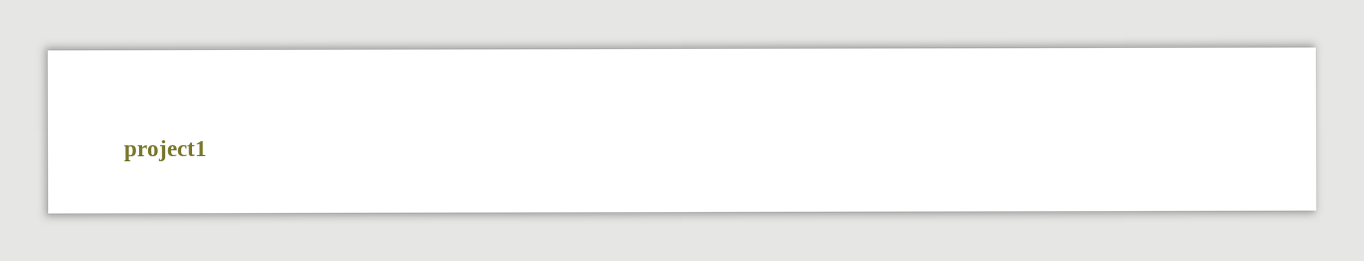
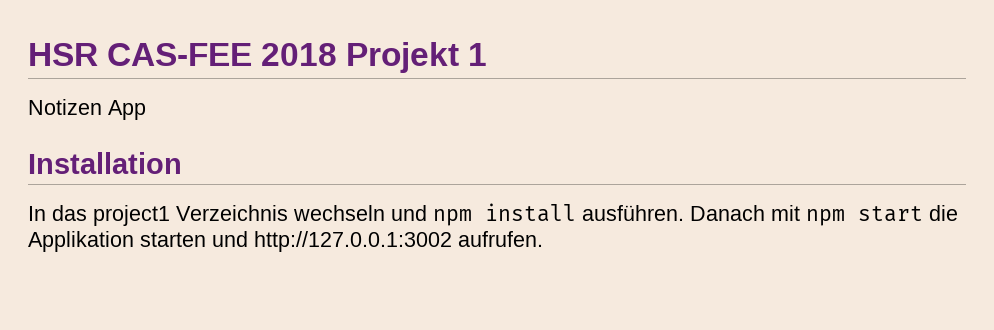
[124,140,208,162] project1 -> [28,42,488,73] [28,99,146,120] [28,152,182,174] [28,203,958,226] [28,231,543,252] HSR CAS-FEE 2018 Projekt 1 // Notizen App // Installation // In das project1 Verzeichnis wechseln und npm install ausführen. Danach mit npm start die Applikation starten und http://127.0.0.1:3002 aufrufen.

